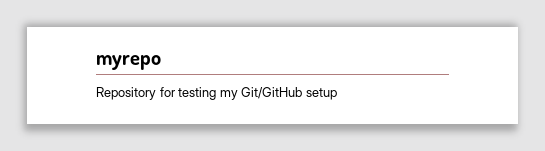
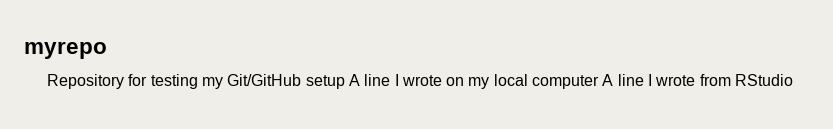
(337, 94) none -> [348,74,794,89] A line I wrote on my local computer A line I wrote from RStudio

